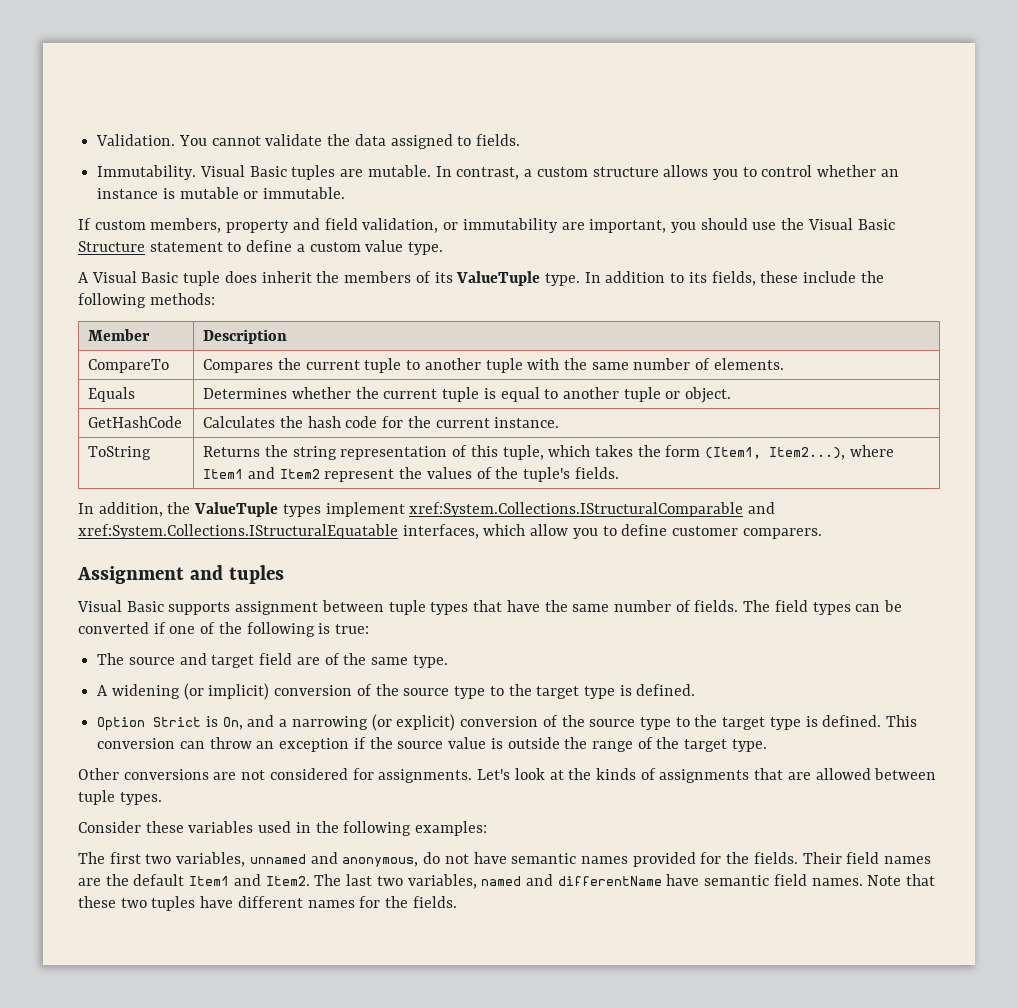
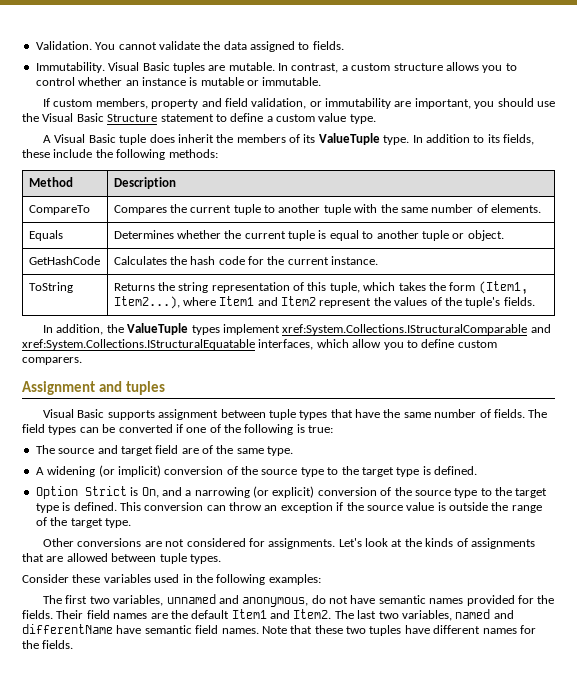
[88,329,151,341] Member -> [28,177,73,187] Method
[672,526,739,536] customer -> [457,340,497,348] custom

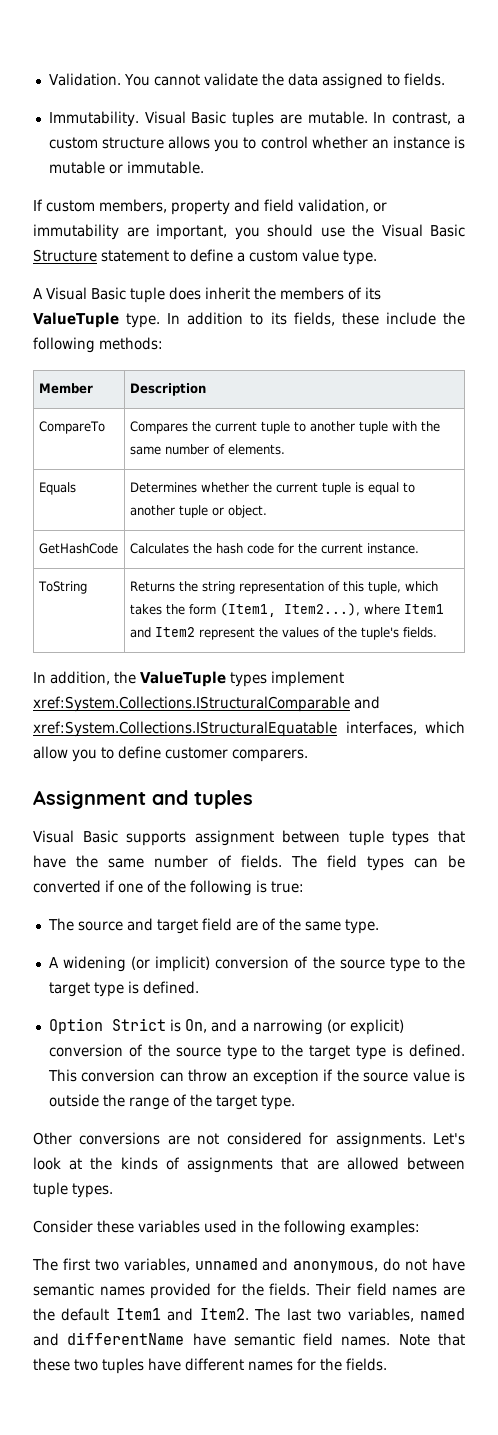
[28,177,73,187] Method -> [38,383,93,394] Member
[457,340,497,348] custom -> [165,747,228,759] customer

